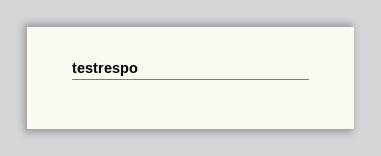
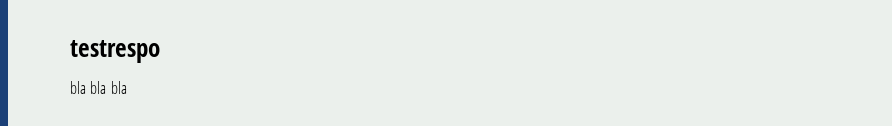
(138, 69) none -> [70,81,127,94] // bla bla bla

